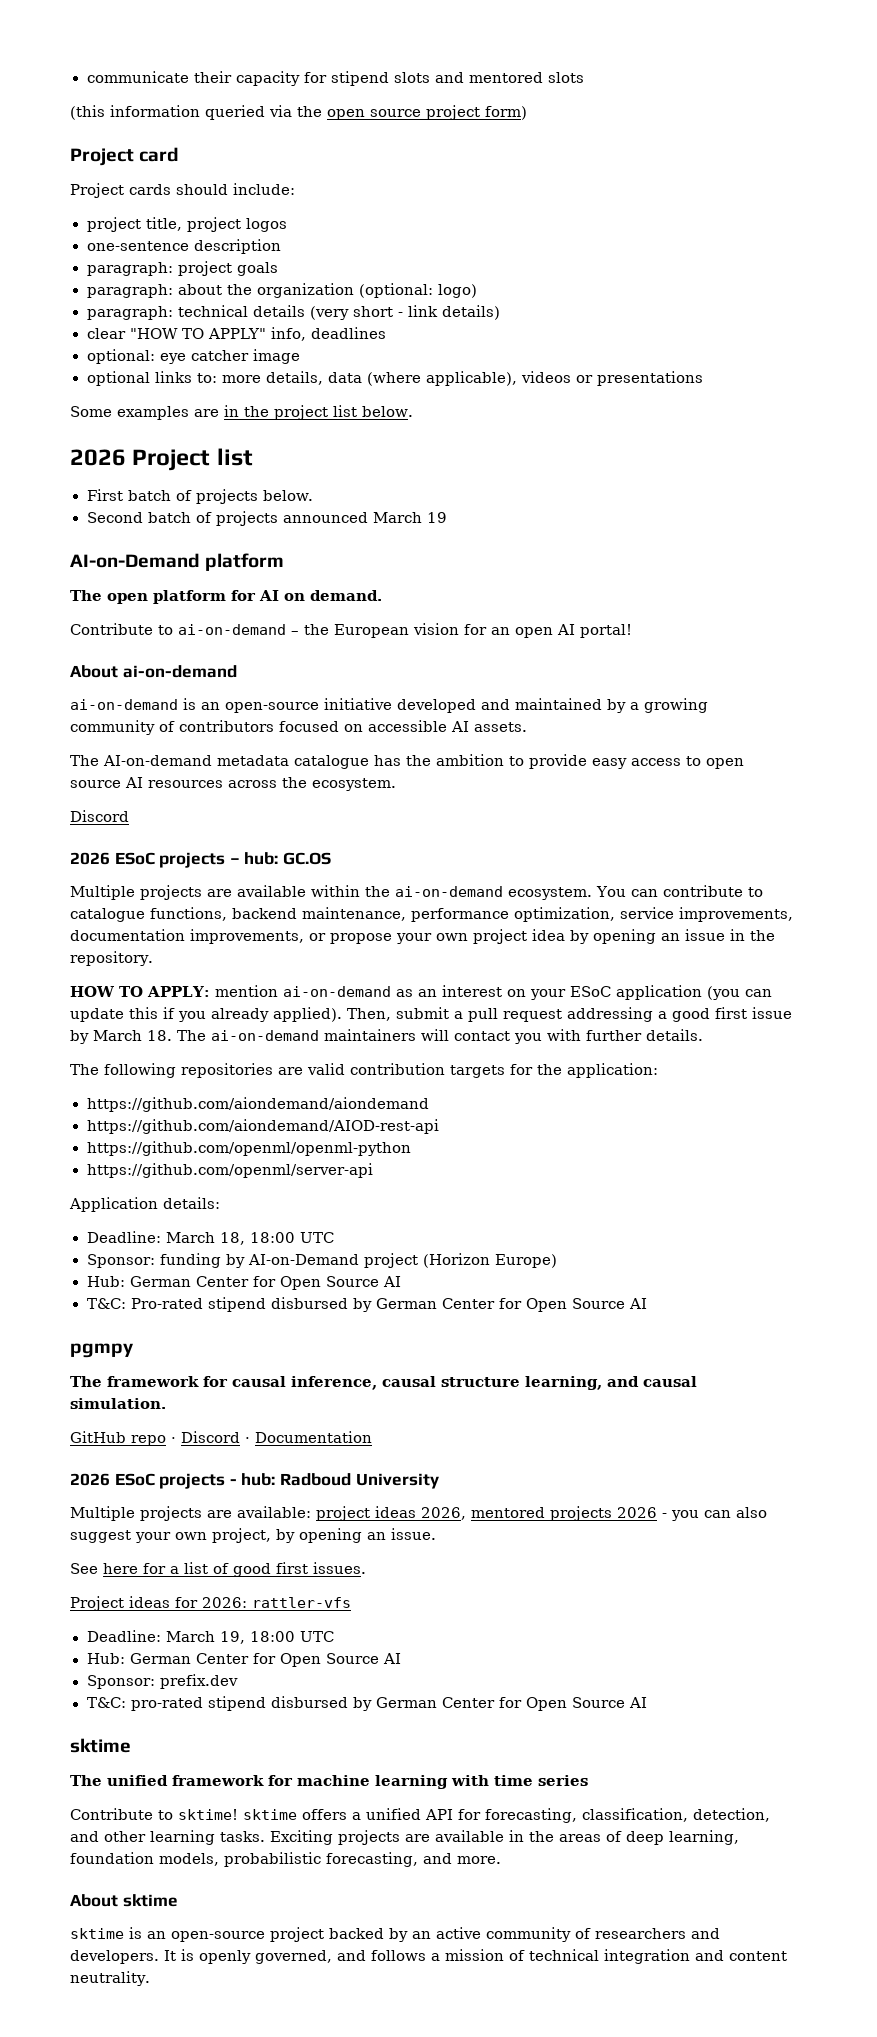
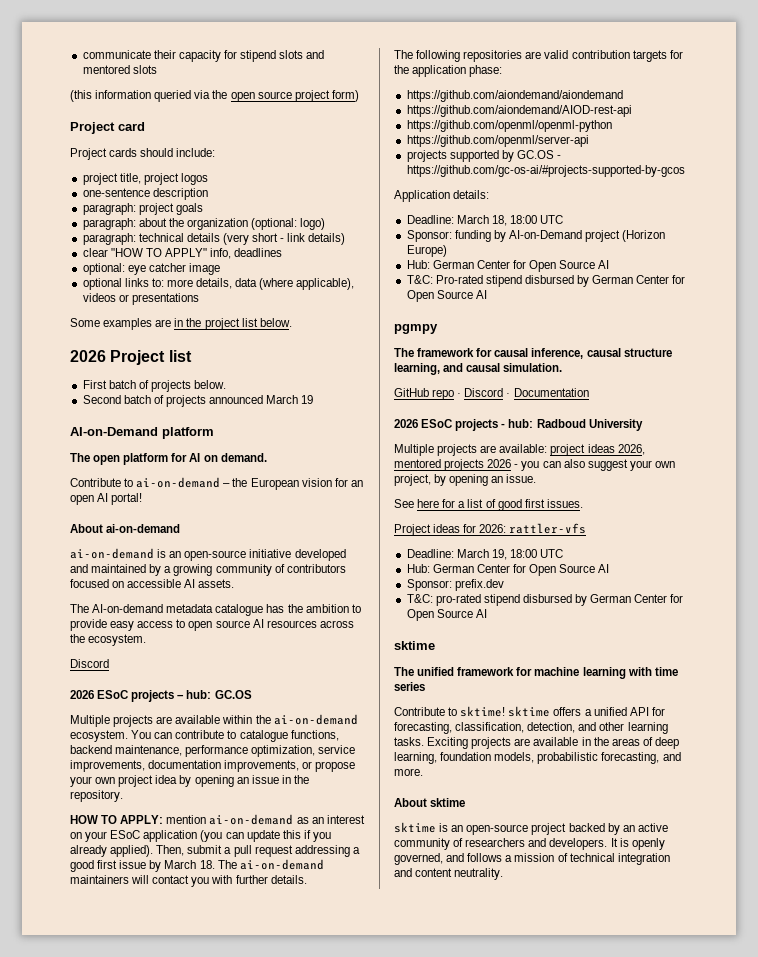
[567,1063,658,1078] application: -> [412,65,503,77] application phase:
(373, 1170) none -> [406,150,562,162] [406,165,685,177] // projects supported by GC.OS - https://github.com/gc-os-ai/#projects-supported-by-gcos

